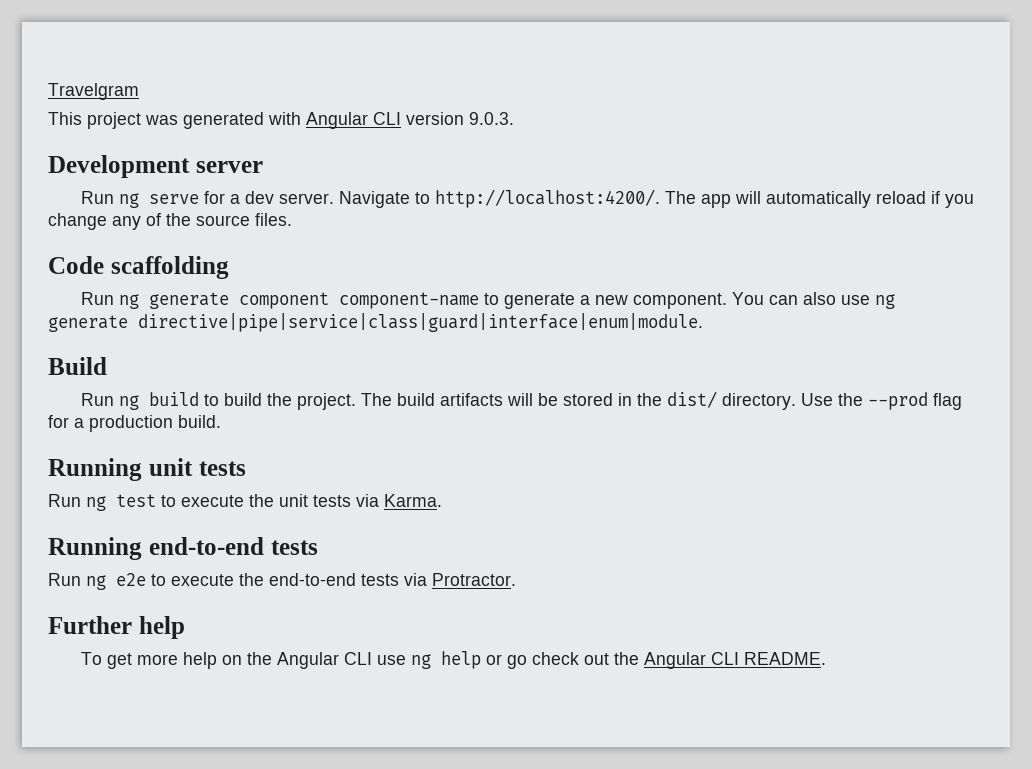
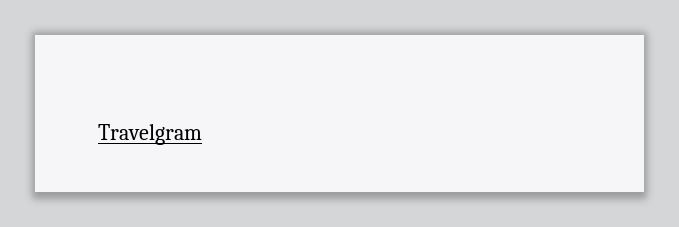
[48,112,514,129] [48,155,263,178] [81,189,975,208] [48,213,292,230] [48,256,229,279] [81,292,896,309] [48,313,703,332] [48,357,107,375] [81,391,963,410] [48,415,221,432] [48,458,246,481] [48,494,442,511] [48,537,318,560] [48,573,516,590] [48,616,185,639] [81,651,827,669] // This project was generated with Angular CLI version 9.0.3. // Development server // Run ng serve for a dev server. Navigate to http://localhost:4200/. The app will automatically reload if you change any of the source files. // Code scaffolding // Run ng generate component component-name to generate a new component. You can also use ng generate directive|pipe|service|class|guard|interface|enum|module. // Build // Run ng build to build the project. The build artifacts will be stored in the dist/ directory. Use the --prod flag for a production build. // Running unit tests // Run ng test to execute the unit tests via Karma. // Running end-to-end tests // Run ng e2e to execute the end-to-end tests via Protractor. // Further help // To get more help on the Angular CLI use ng help or go check out the Angular CLI README. -> (202, 134) none

